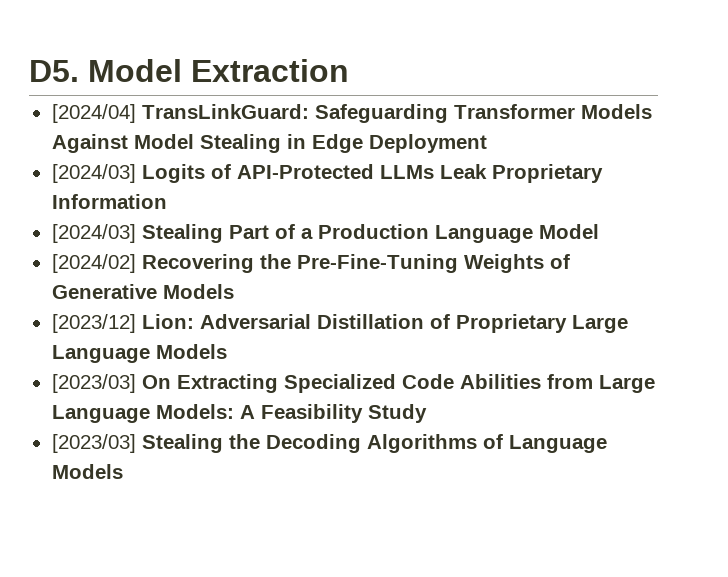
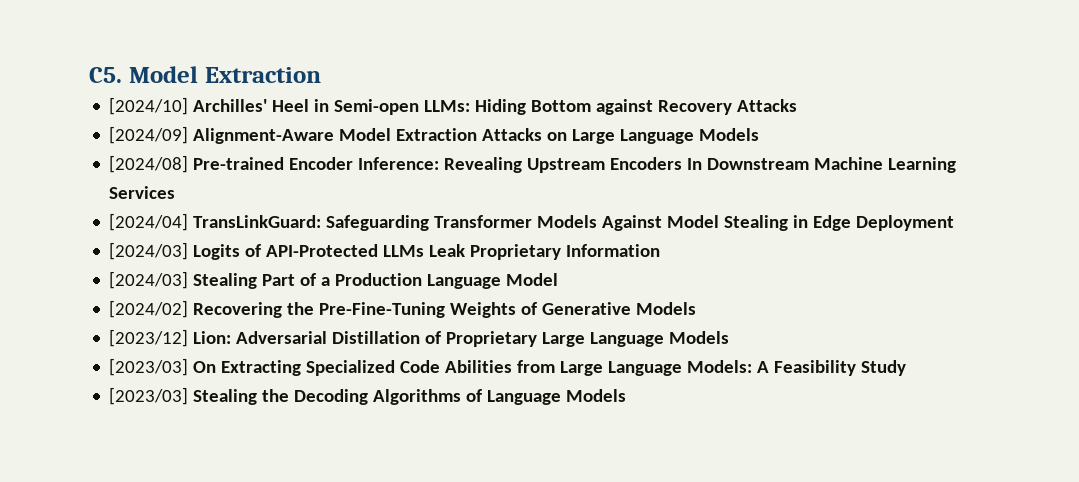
[29,59,349,82] D5. Model Extraction -> [89,66,321,83] [109,97,798,115] [109,126,760,144] [109,155,957,173] [109,186,176,199] C5. Model Extraction // [2024/10] Archilles' Heel in Semi-open LLMs: Hiding Bottom against Recovery Attacks // [2024/09] Alignment-Aware Model Extraction Attacks on Large Language Models // [2024/08] Pre-trained Encoder Inference: Revealing Upstream Encoders In Downstream Machine Learning Services

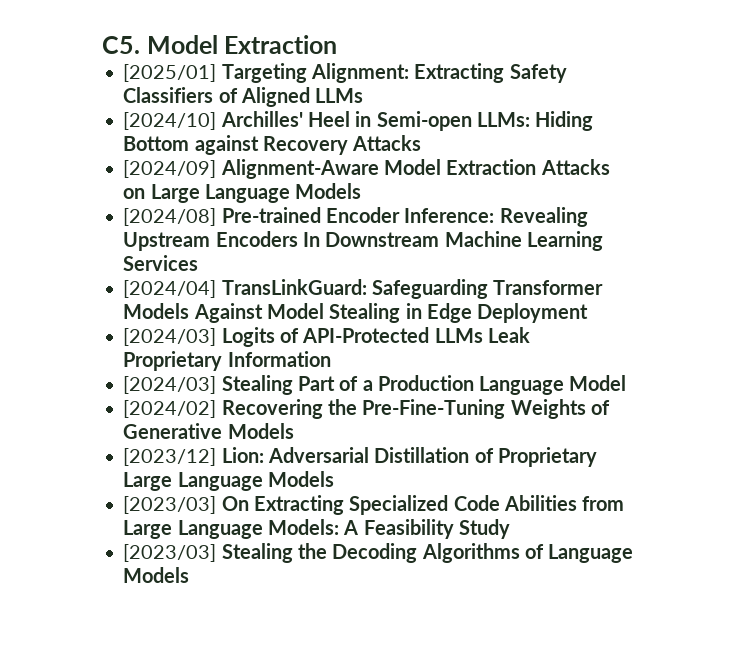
(321, 75) none -> [123,63,567,83] [123,87,364,107] // [2025/01] Targeting Alignment: Extracting Safety Classifiers of Aligned LLMs

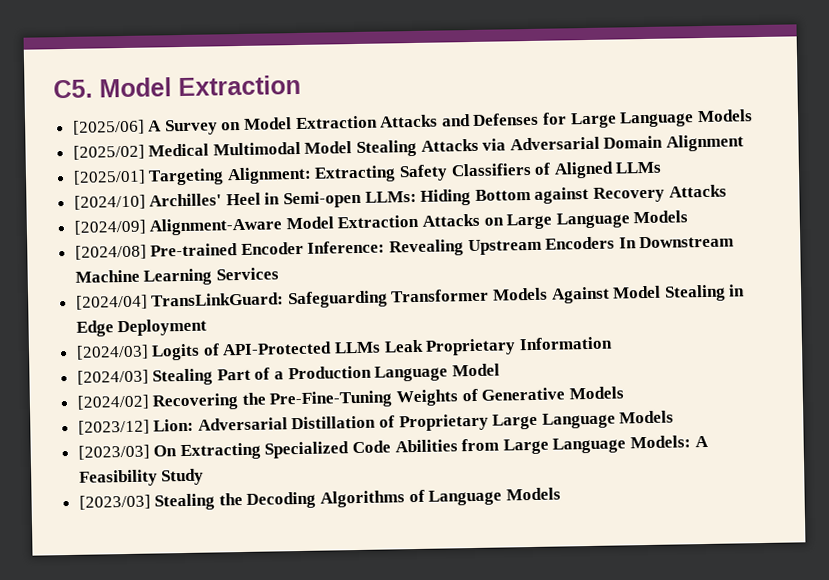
(338, 44) none -> [72,109,753,136] [72,134,745,160] // [2025/06] A Survey on Model Extraction Attacks and Defenses for Large Language Models // [2025/02] Medical Multimodal Model Stealing Attacks via Adversarial Domain Alignment

